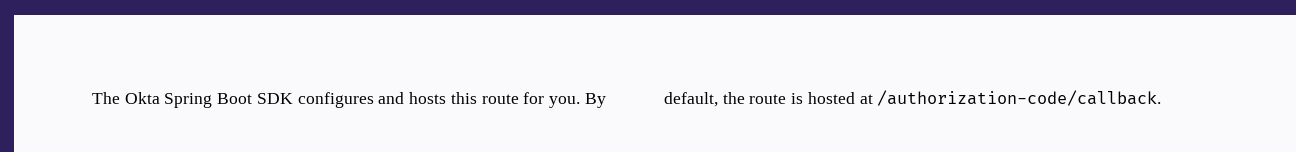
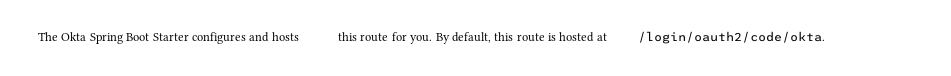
[256,93,293,104] SDK -> [152,33,189,41] Starter
[722,92,745,104] the -> [494,32,514,41] this
[877,90,1162,106] /authorization-code/callback. -> [638,31,825,44] /login/oauth2/code/okta.

